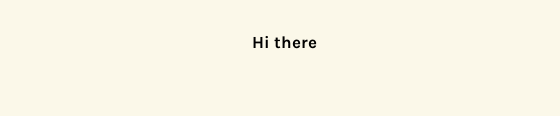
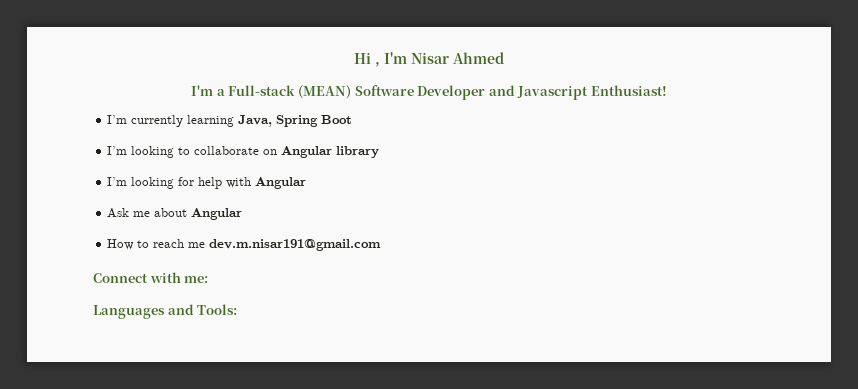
[274,36,318,49] there -> [375,52,504,67] [191,85,667,100] [107,115,353,127] [107,146,380,158] [107,177,307,189] [107,208,243,220] [107,239,382,251] [93,272,209,283] [93,304,238,319] , I'm Nisar Ahmed // I'm a Full-stack (MEAN) Software Developer and Javascript Enthusiast! // I’m currently learning Java, Spring Boot // I’m looking to collaborate on Angular library // I’m looking for help with Angular // Ask me about Angular // How to reach me dev.m.nisar191@gmail.com // Connect with me: // Languages and Tools:

